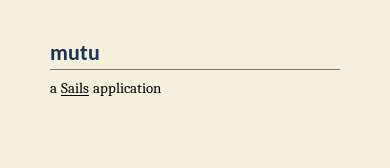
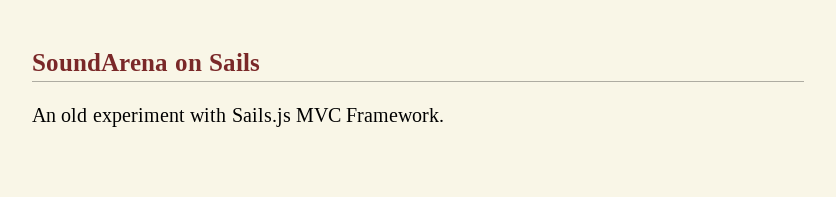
[50,46,100,60] [50,82,162,96] mutu // a Sails application -> [32,53,260,71] [32,108,445,127] SoundArena on Sails // An old experiment with Sails.js MVC Framework.

